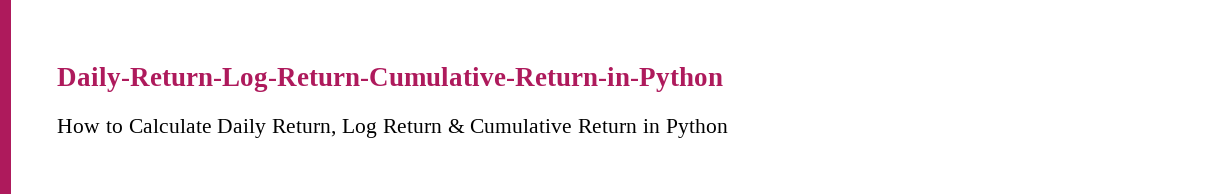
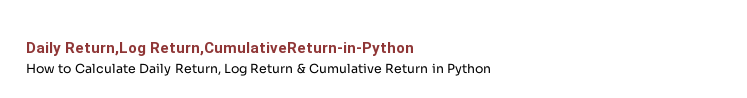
[57,67,723,92] Daily-Return-Log-Return-Cumulative-Return-in-Python -> [26,42,415,56] Daily Return,Log Return,CumulativeReturn-in-Python

